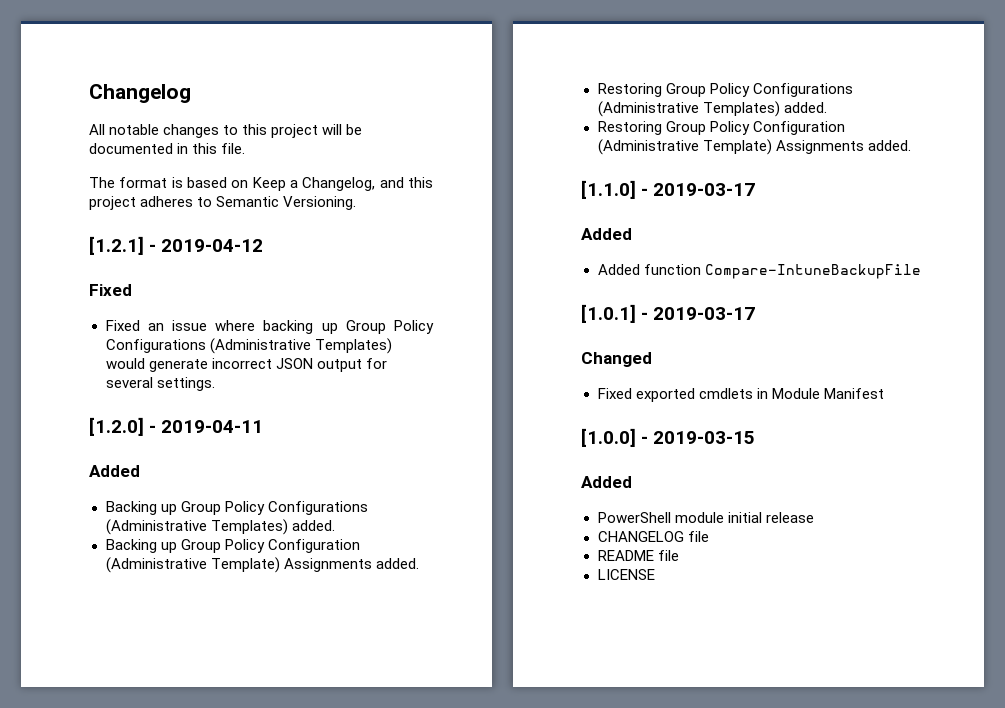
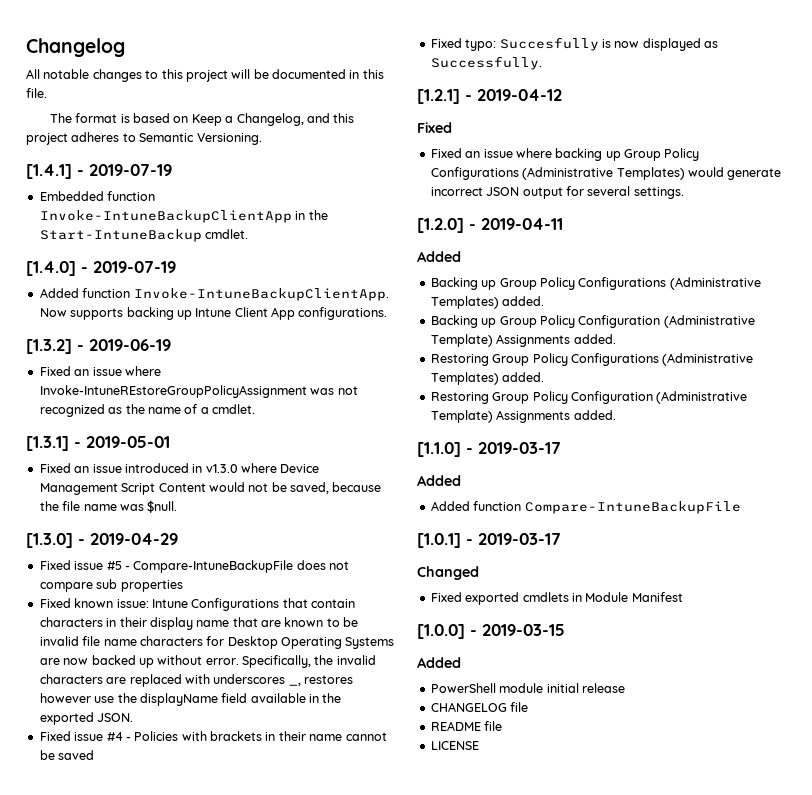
(357, 203) none -> [26,164,172,179] [39,191,156,201] [39,210,328,223] [39,229,249,242] [26,261,176,276] [39,288,389,301] [39,307,388,320] [26,339,171,354] [39,366,161,376] [39,385,358,398] [39,404,255,417] [26,436,170,451] [39,463,320,473] [39,482,382,495] [39,500,178,513] [26,533,178,548] [39,560,349,573] [39,579,183,592] [39,598,355,611] [39,617,359,630] [39,636,395,649] [39,655,376,668] [39,674,353,687] [39,693,342,706] [39,712,134,725] [39,731,387,741] [39,750,95,760] [430,37,718,51] [430,56,542,70] // [1.4.1] - 2019-07-19 // Embedded function Invoke-IntuneBackupClientApp in the Start-IntuneBackup cmdlet. // [1.4.0] - 2019-07-19 // Added function Invoke-IntuneBackupClientApp. Now supports backing up Intune Client App configurations. // [1.3.2] - 2019-06-19 // Fixed an issue where Invoke-IntuneREstoreGroupPolicyAssignment was not recognized as the name of a cmdlet. // [1.3.1] - 2019-05-01 // Fixed an issue introduced in v1.3.0 where Device Management Script Content would not be saved, because the file name was $null. // [1.3.0] - 2019-04-29 // Fixed issue #5 - Compare-IntuneBackupFile does not compare sub properties // Fixed known issue: Intune Configurations that contain characters in their display name that are known to be invalid file name characters for Desktop Operating Systems are now backed up without error. Specifically, the invalid characters are replaced with underscores _, restores however use the displayName field available in the exported JSON. // Fixed issue #4 - Policies with brackets in their name cannot be saved // Fixed typo: Succesfully is now displayed as Successfully.

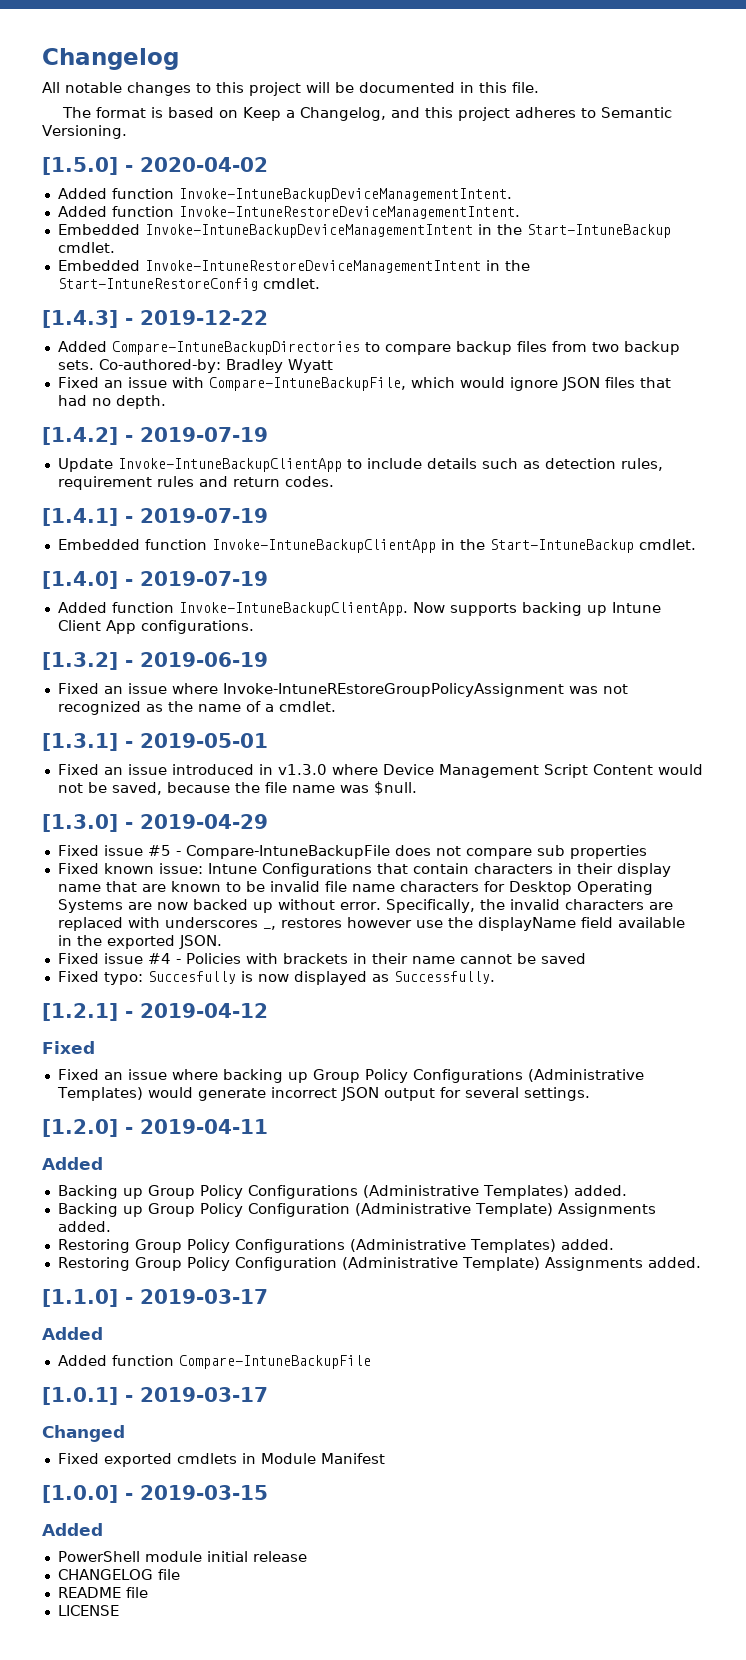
(262, 139) none -> [42,157,268,175] [57,188,512,202] [57,206,520,219] [57,224,671,238] [57,242,115,253] [57,260,530,273] [57,278,320,291] [42,310,268,328] [57,341,680,355] [57,359,333,373] [57,377,671,391] [57,395,166,409] [42,427,268,445] [57,458,663,472] [57,476,334,490] // [1.5.0] - 2020-04-02 // Added function Invoke-IntuneBackupDeviceManagementIntent. // Added function Invoke-IntuneRestoreDeviceManagementIntent. // Embedded Invoke-IntuneBackupDeviceManagementIntent in the Start-IntuneBackup cmdlet. // Embedded Invoke-IntuneRestoreDeviceManagementIntent in the Start-IntuneRestoreConfig cmdlet. // [1.4.3] - 2019-12-22 // Added Compare-IntuneBackupDirectories to compare backup files from two backup sets. Co-authored-by: Bradley Wyatt // Fixed an issue with Compare-IntuneBackupFile, which would ignore JSON files that had no depth. // [1.4.2] - 2019-07-19 // Update Invoke-IntuneBackupClientApp to include details such as detection rules, requirement rules and return codes.

